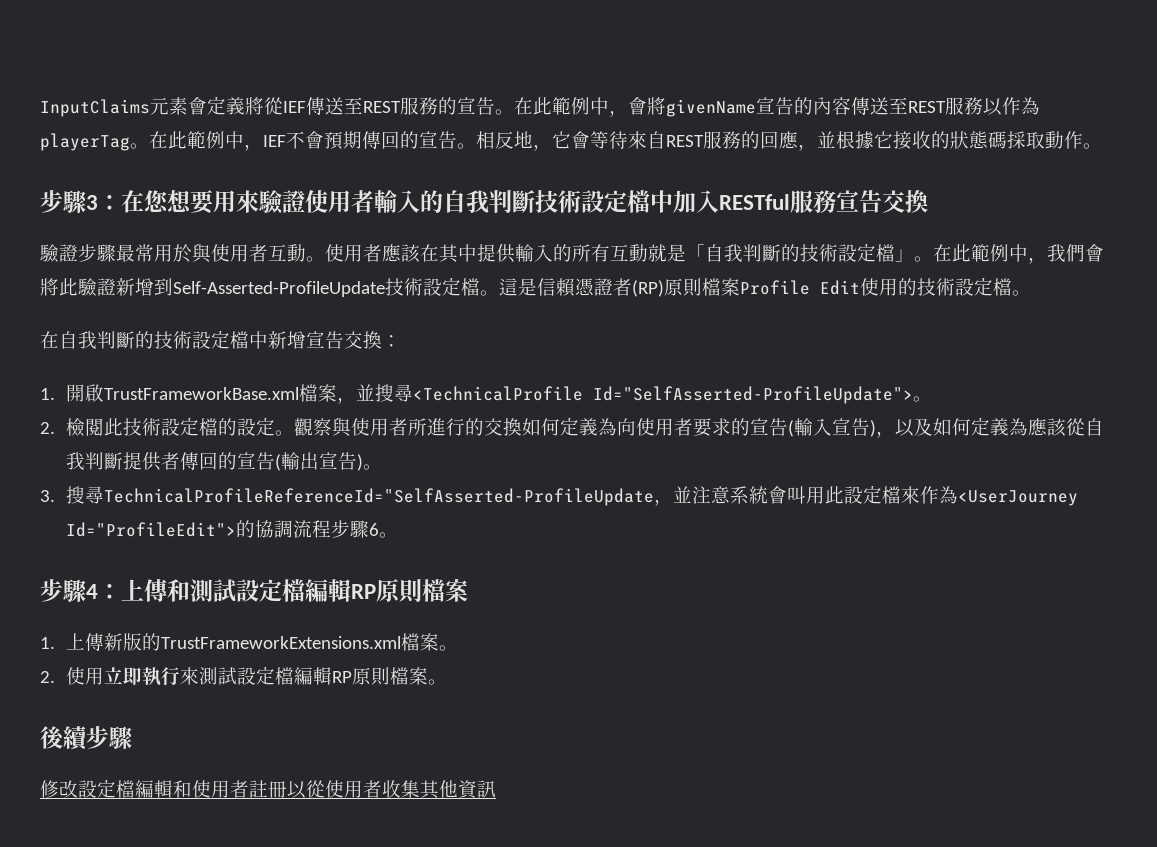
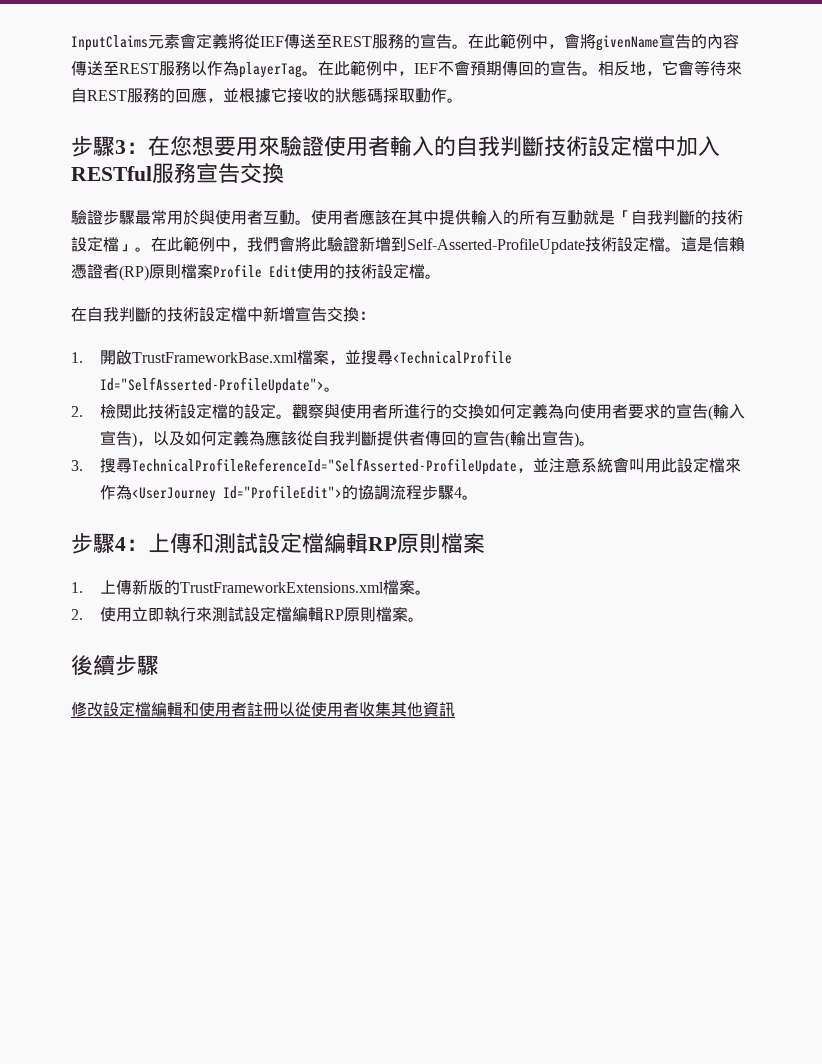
[369,523,380,536] 6 -> [453,487,462,498] 4

